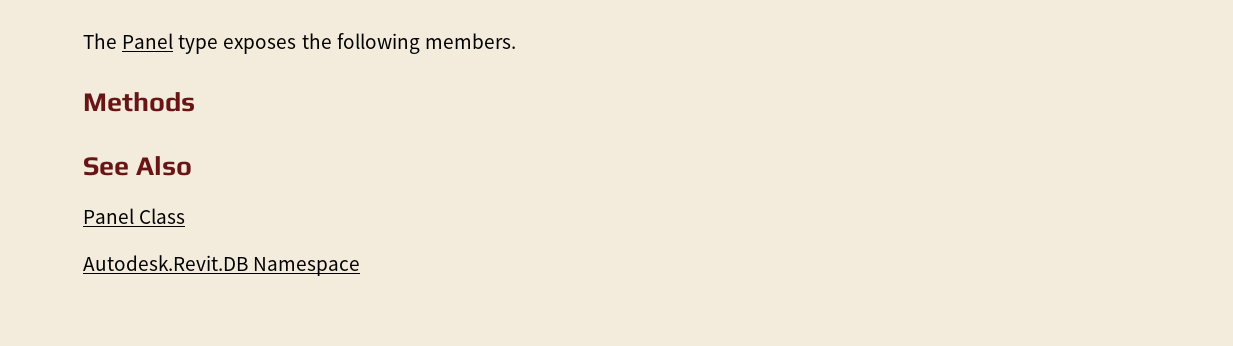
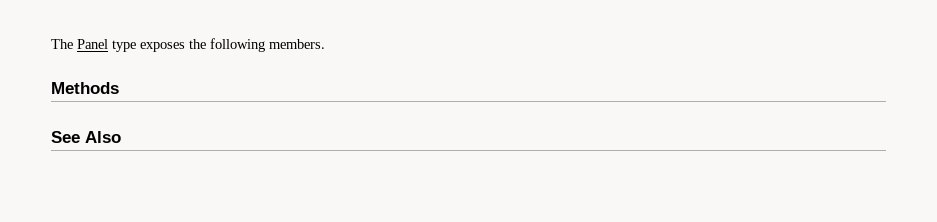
[83,208,186,224] [83,255,361,276] // Panel Class // Autodesk.Revit.DB Namespace -> (121, 137) none

